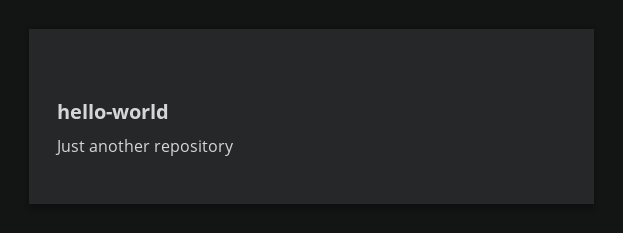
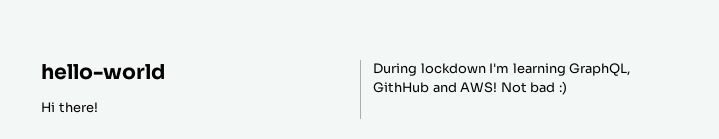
[55,139,235,156] Just another repository -> [41,102,98,113] [373,63,631,76] [373,81,567,95] Hi there! // During lockdown I'm learning GraphQL, GithHub and AWS! Not bad :)

